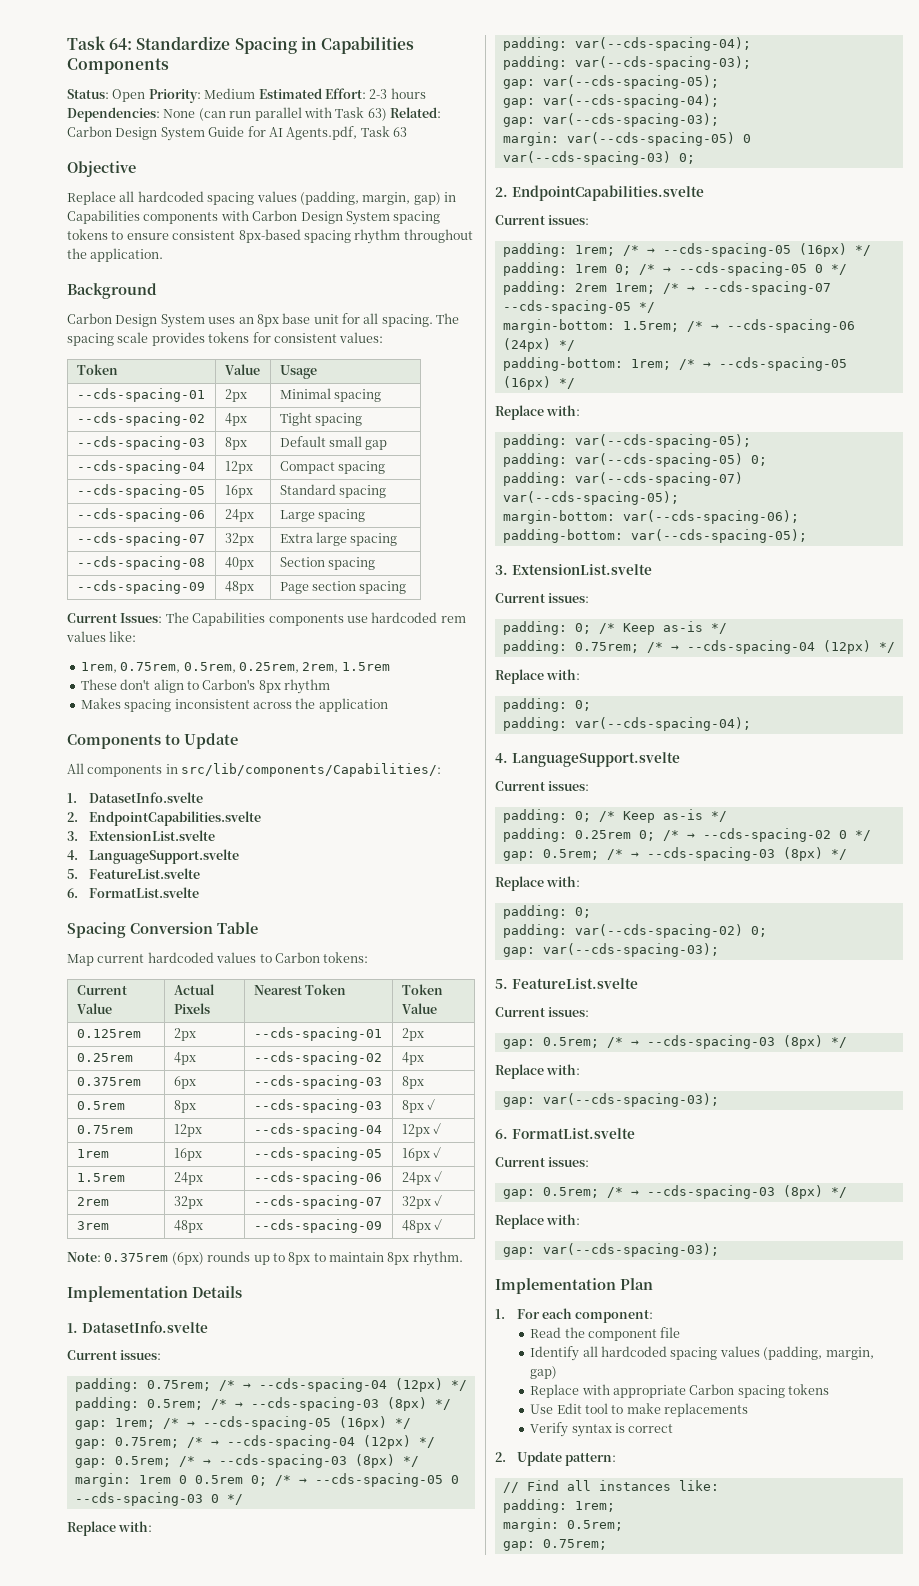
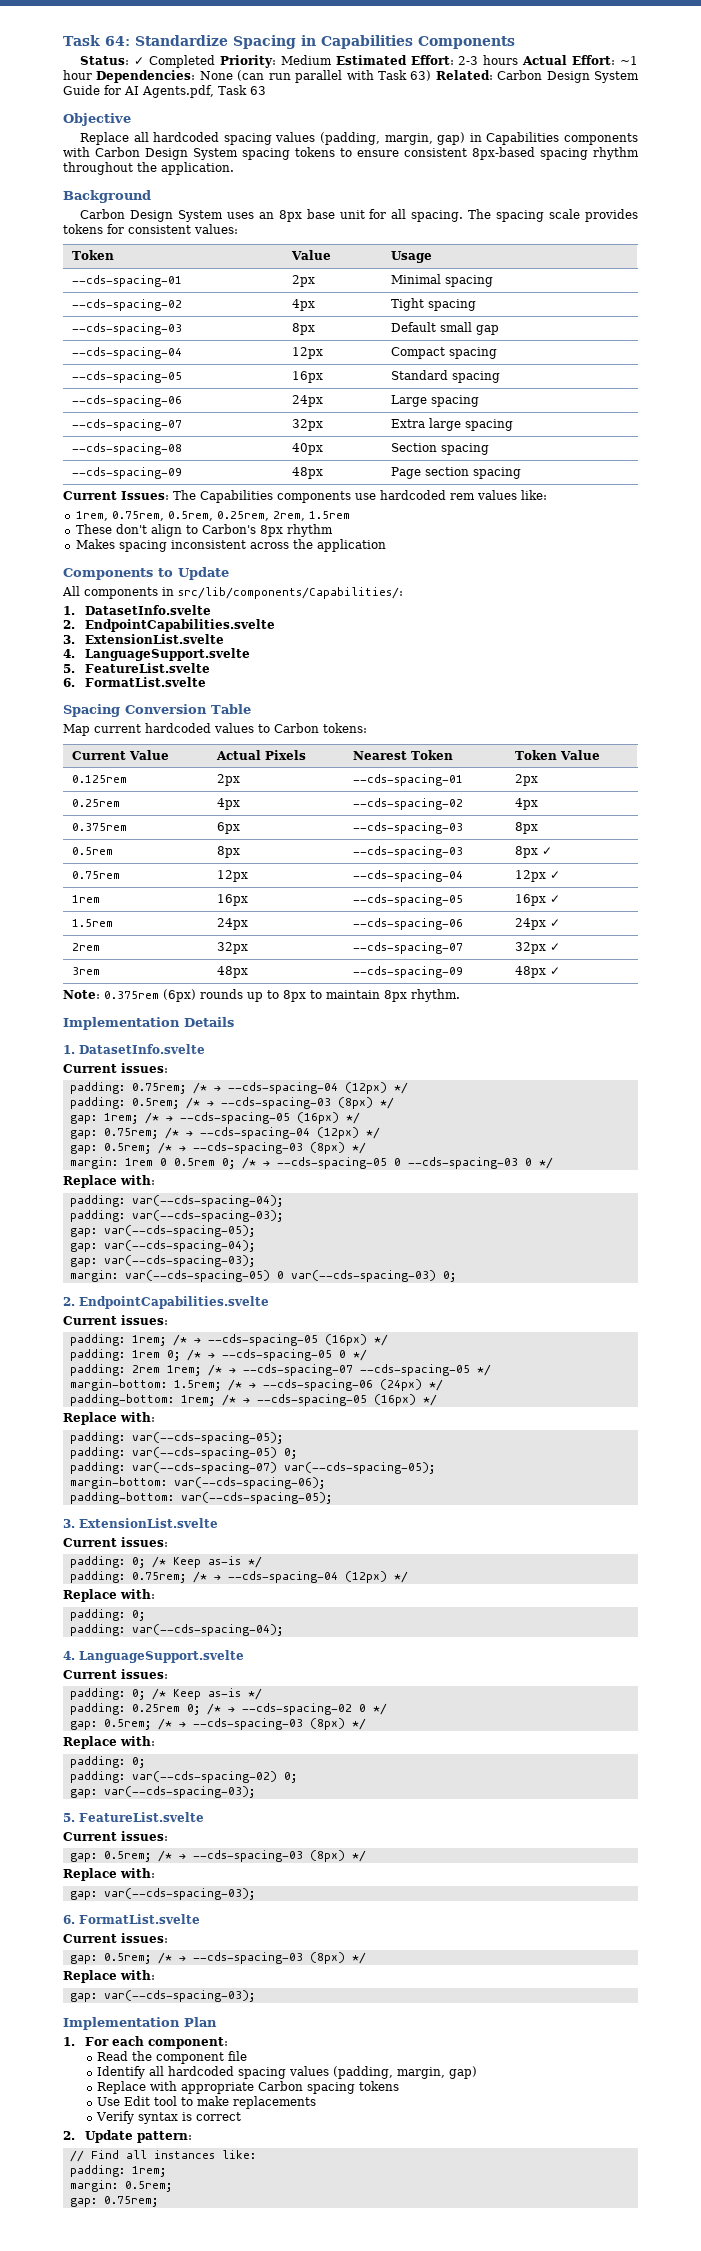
[112,89,146,102] Open -> [134,55,215,68] ✓ Completed
(426, 93) none -> [522,55,638,65] [63,70,92,80] Actual Effort: ~1 hour

